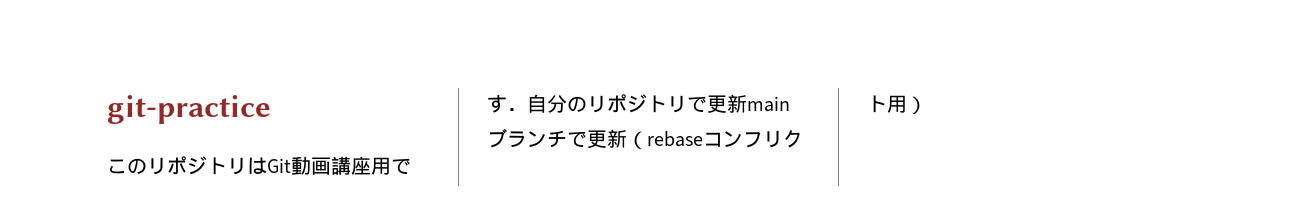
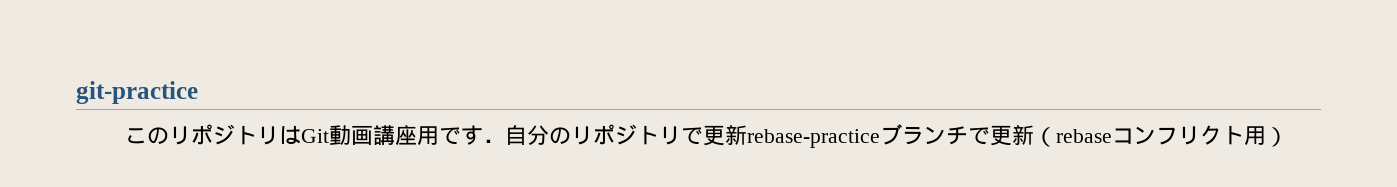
[747,96,790,112] main -> [746,129,880,148] rebase-practice

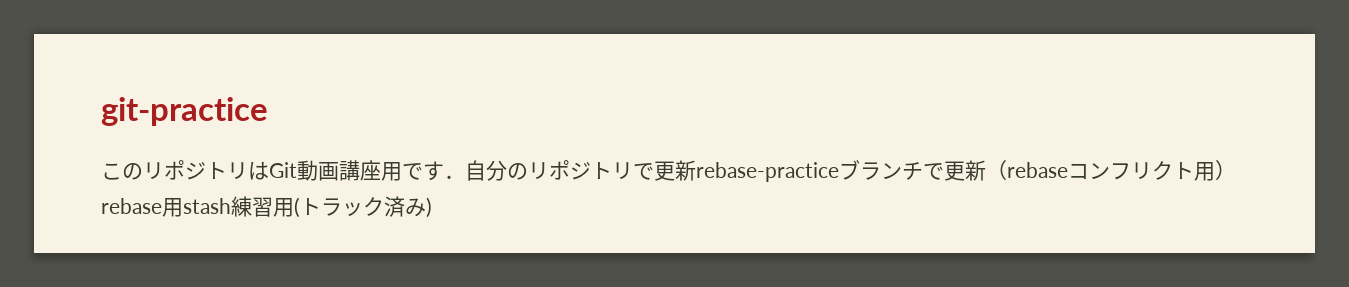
(1288, 137) none -> [101,196,432,218] rebase用stash練習用(トラック済み)

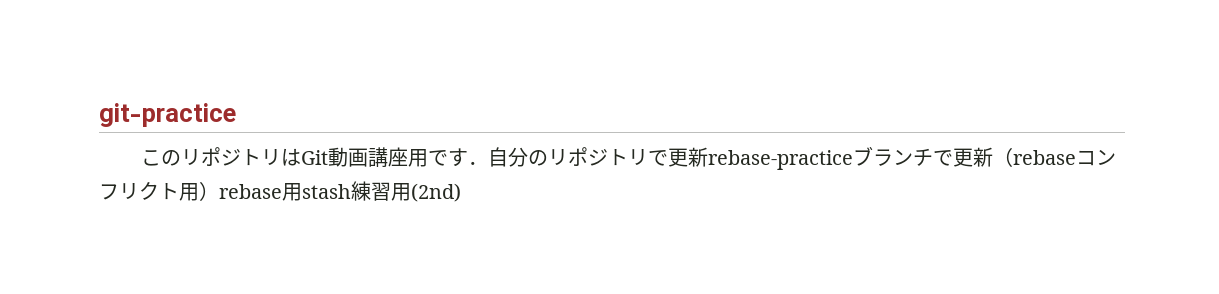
[294,196,432,218] (トラック済み) -> [411,183,461,202] (2nd)

